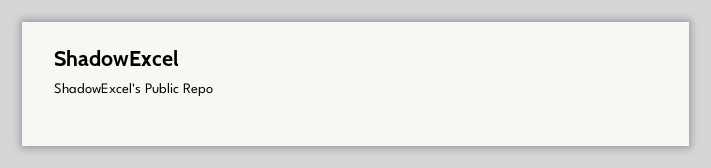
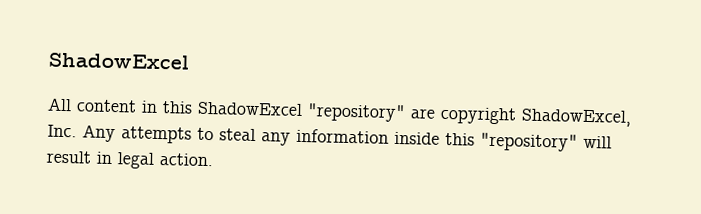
[54,83,213,97] ShadowExcel's Public Repo -> [47,97,631,127] [47,124,612,152] [46,150,213,169] All content in this ShadowExcel "repository" are copyright ShadowExcel, Inc. Any attempts to steal any information inside this "repository" will result in legal action.

